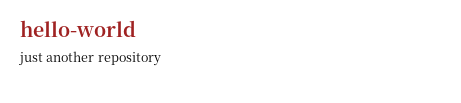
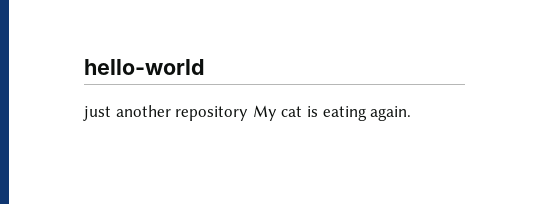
(161, 59) none -> [252,105,412,121] My cat is eating again.

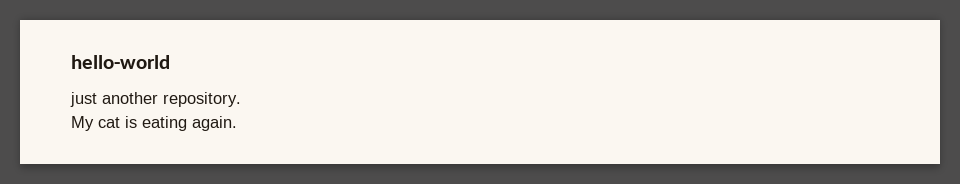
[175,106,249,121] repository -> [163,92,241,107] repository. //

